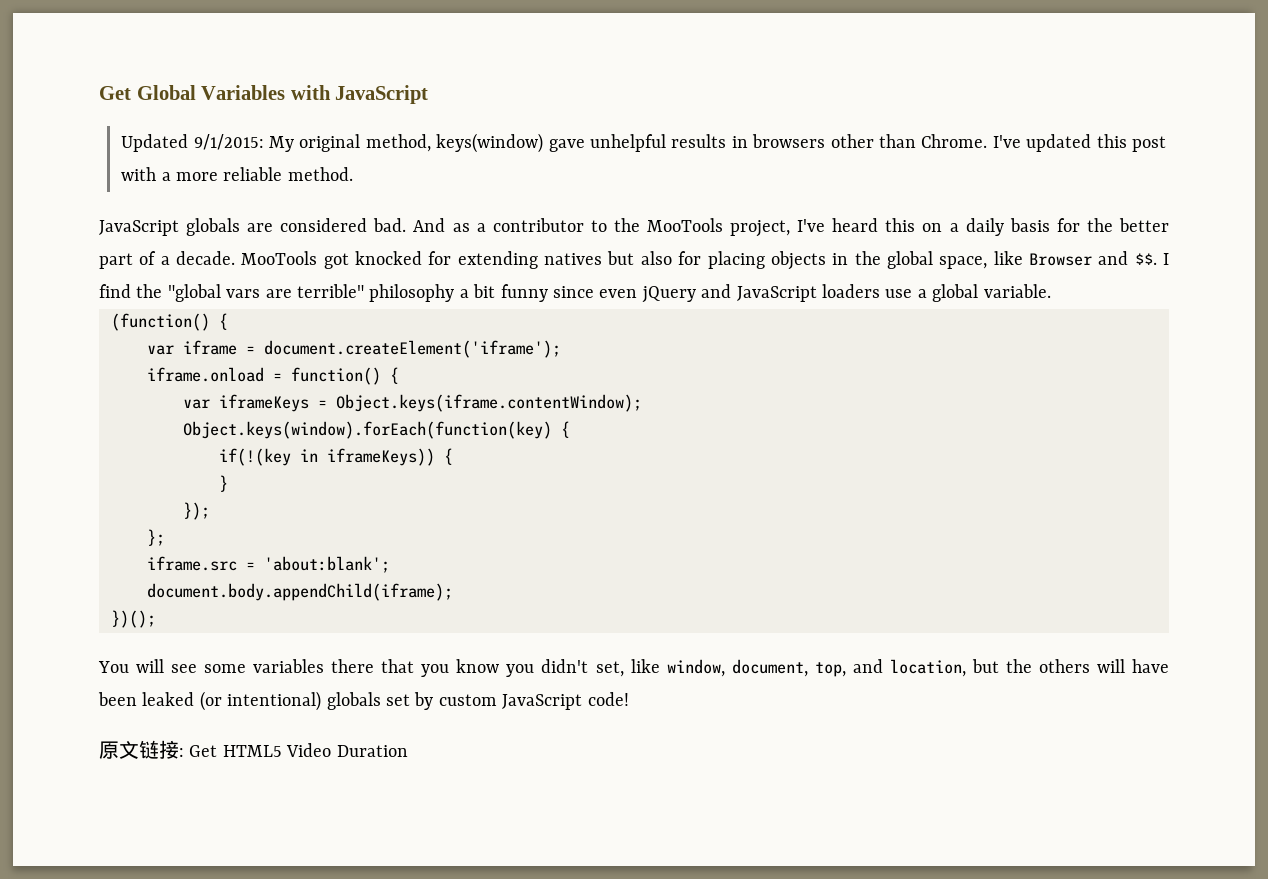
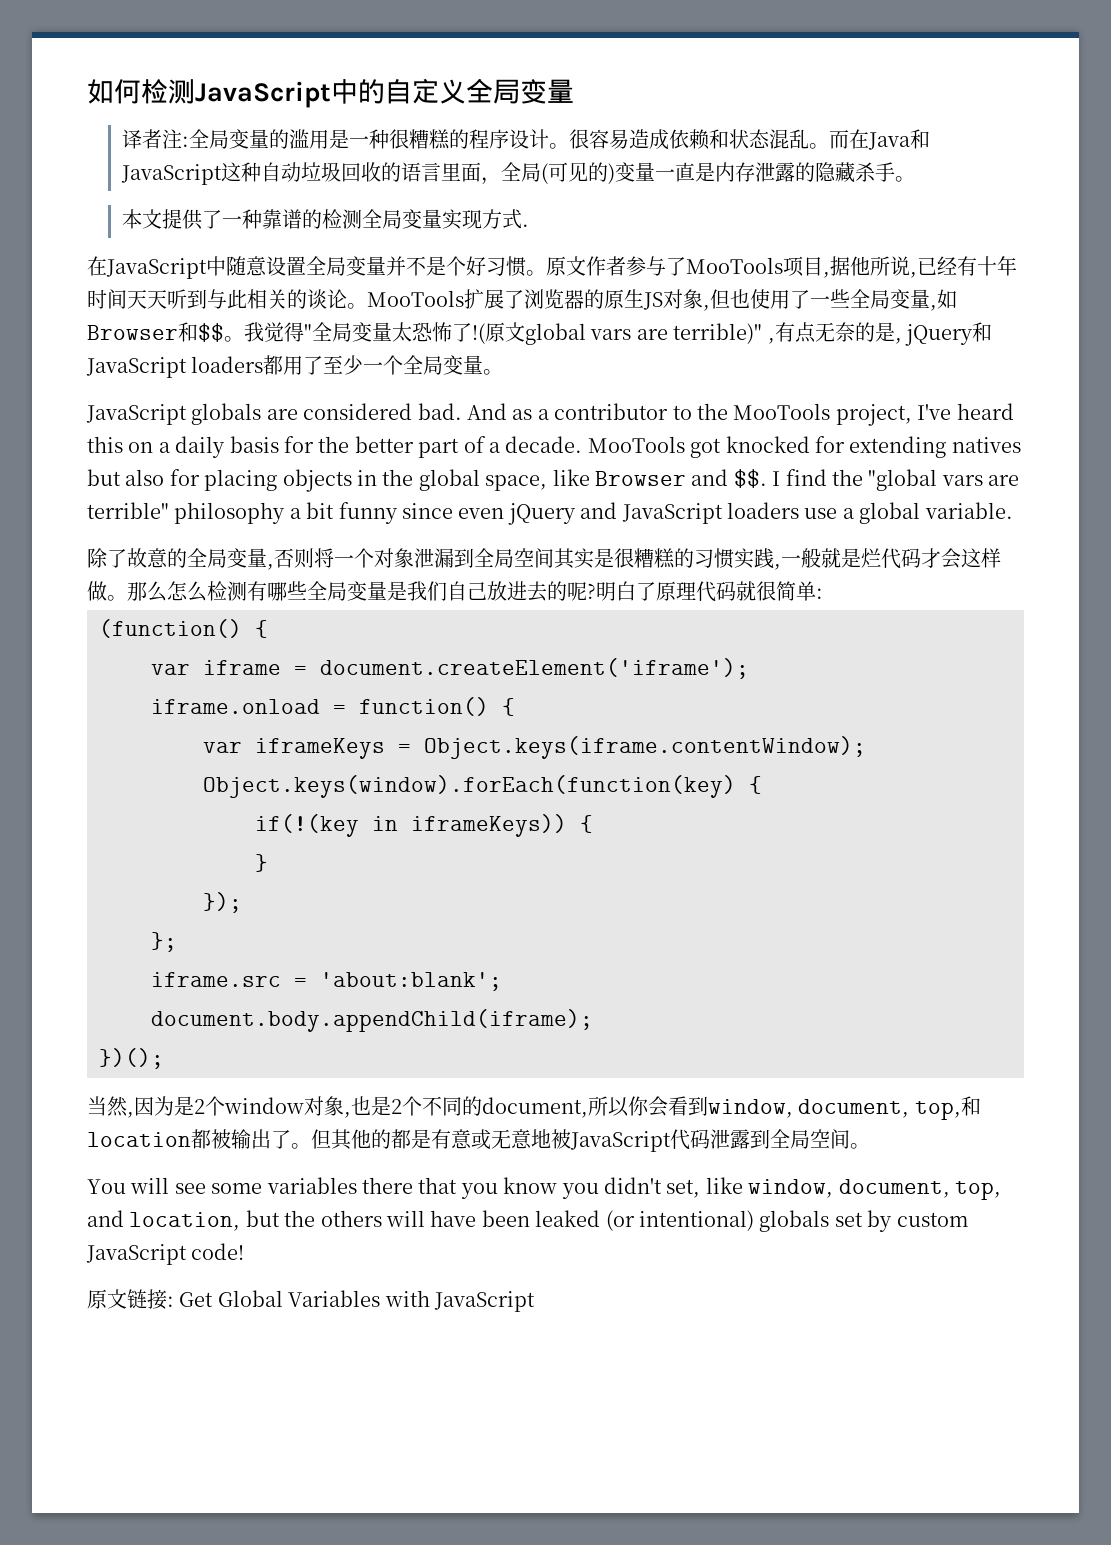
[99,85,429,104] [121,133,1166,153] [121,167,353,181] Get Global Variables with JavaScript // Updated 9/1/2015: My original method, keys(window) gave unhelpful results in browsers other than Chrome. I've updated this post with a more reliable method. -> [87,78,574,108] [122,129,931,150] [121,162,916,185] [122,209,530,230] [87,256,1017,279] [87,289,957,311] [87,322,992,346] [86,355,504,378] 如何检测JavaScript中的自定义全局变量 // 译者注:全局变量的滥用是一种很糟糕的程序设计。很容易造成依赖和状态混乱。而在Java和JavaScript这种自动垃圾回收的语言里面，全局(可见的)变量一直是内存泄露的隐藏杀手。 // 本文提供了一种靠谱的检测全局变量实现方式. // 在JavaScript中随意设置全局变量并不是个好习惯。原文作者参与了MooTools项目,据他所说,已经有十年时间天天听到与此相关的谈论。MooTools扩展了浏览器的原生JS对象,但也使用了一些全局变量,如Browser和$$。我觉得"全局变量太恐怖了!(原文global vars are terrible)" ,有点无奈的是, jQuery和JavaScript loaders都用了至少一个全局变量。
(1051, 291) none -> [87,548,1001,570] [87,581,823,602] // 除了故意的全局变量,否则将一个对象泄漏到全局空间其实是很糟糕的习惯实践,一般就是烂代码才会这样做。那么怎么检测有哪些全局变量是我们自己放进去的呢?明白了原理代码就很简单:
(156, 619) none -> [87,1096,981,1120] [87,1129,870,1152] // 当然,因为是2个window对象,也是2个不同的document,所以你会看到window, document, top,和location都被输出了。但其他的都是有意或无意地被JavaScript代码泄露到全局空间。
[222,743,408,757] HTML5 Video Duration -> [217,1290,535,1312] Global Variables with JavaScript

